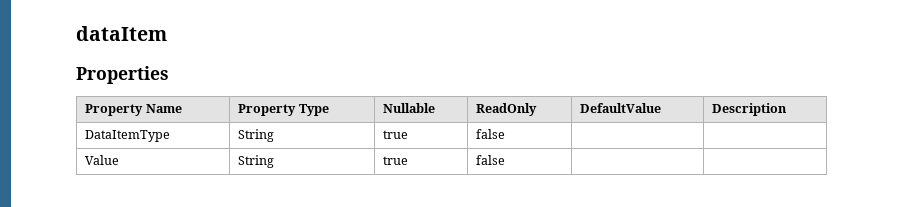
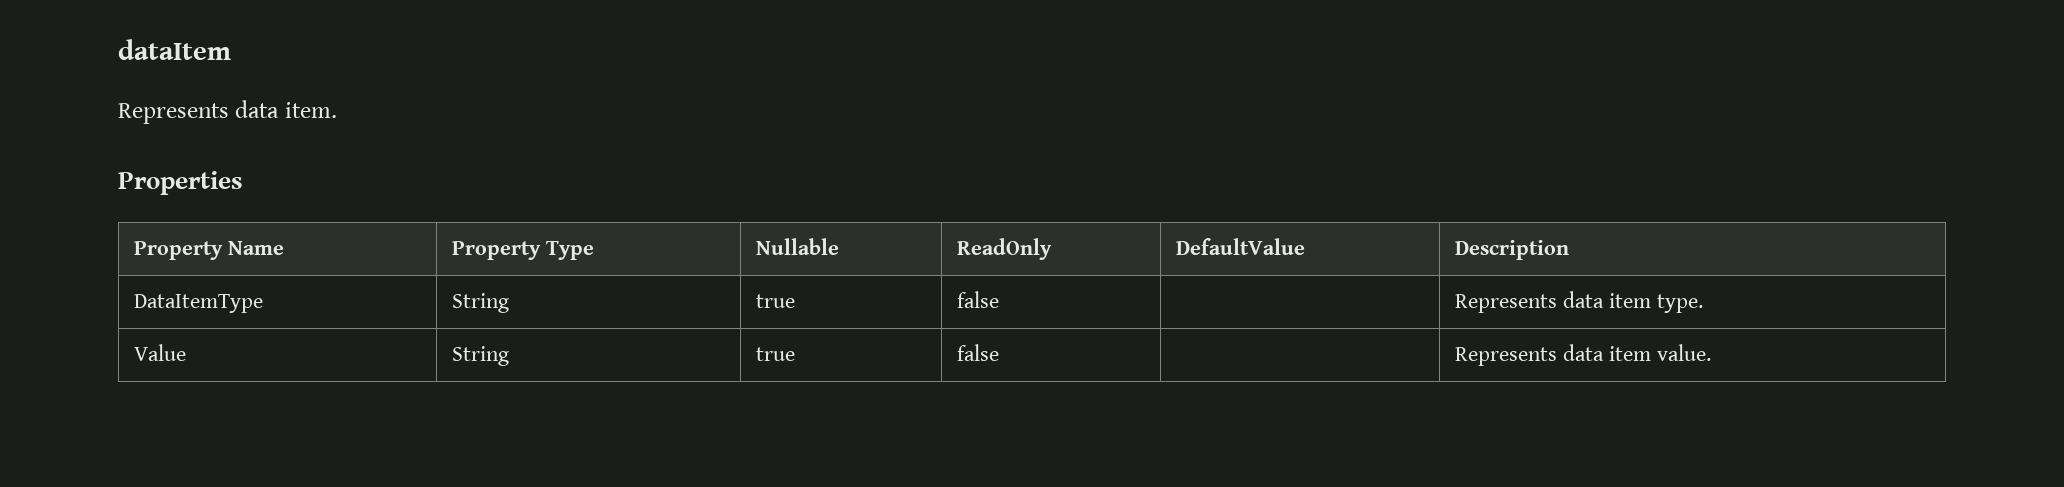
(167, 33) none -> [118,100,337,124] // Represents data item.
(506, 134) none -> [1455,291,1703,313] Represents data item type.
(506, 160) none -> [1455,344,1711,366] Represents data item value.

